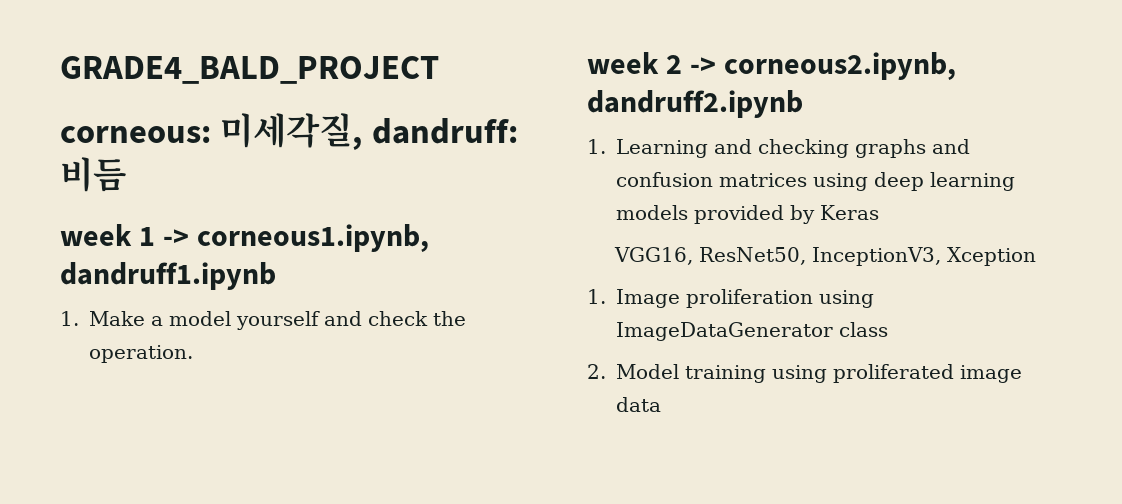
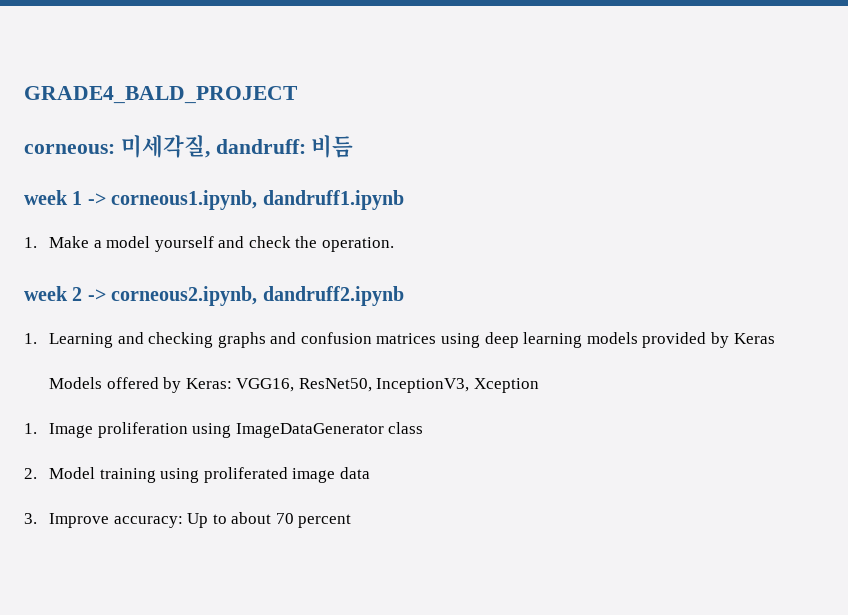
(879, 212) none -> [48,377,232,393] Models offered by Keras:
(661, 404) none -> [24,512,352,528] // 3. Improve accuracy: Up to about 70 percent

